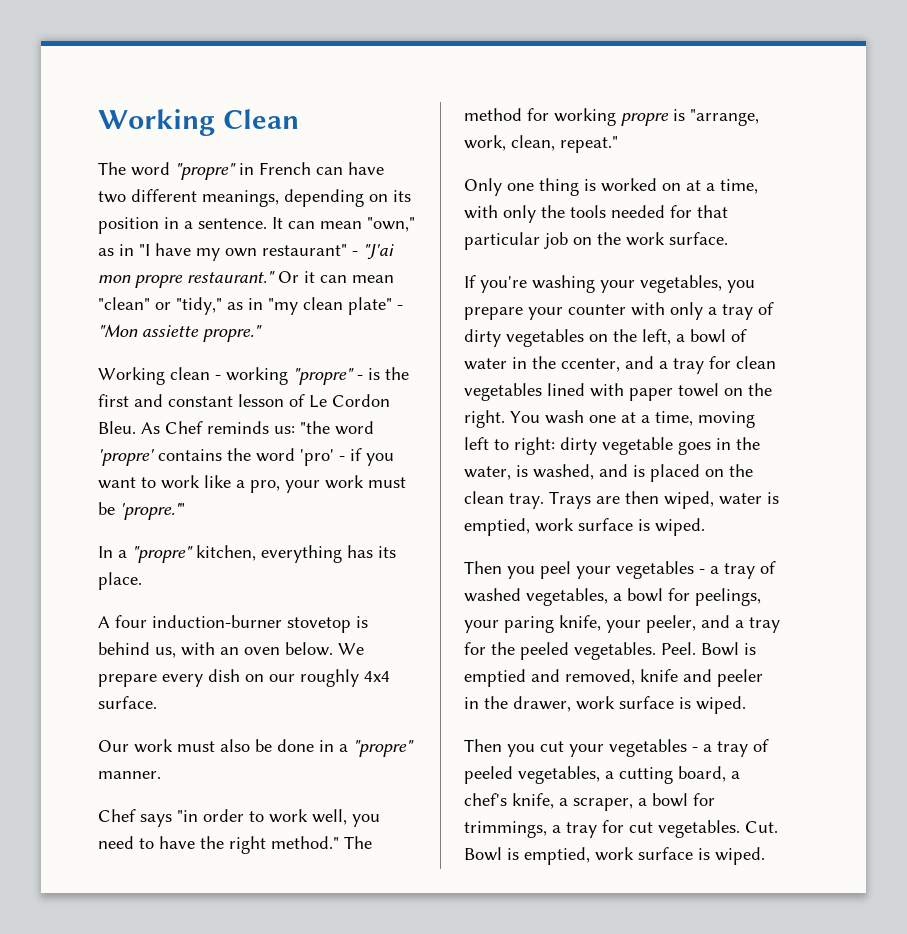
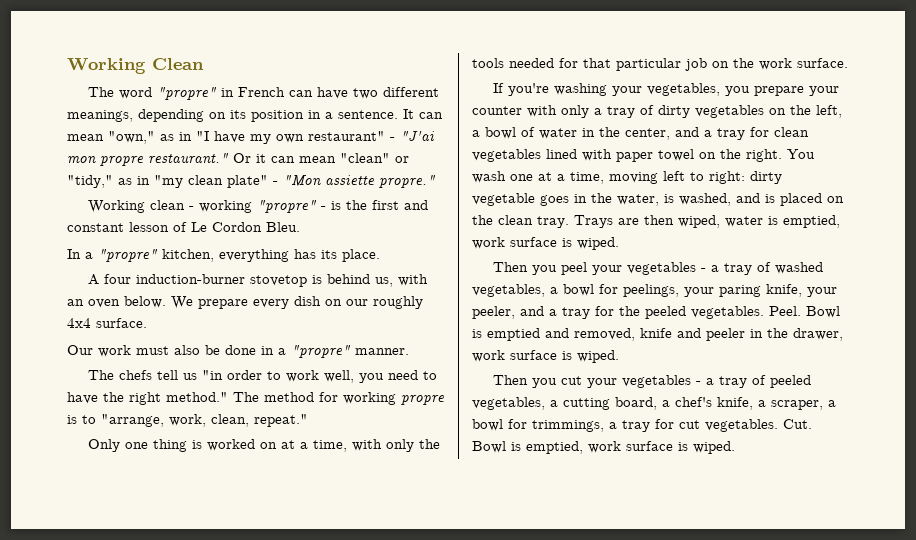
[141,421,374,435] [98,448,394,466] [98,475,406,493] [98,502,185,520] As Chef reminds us: "the word 'propre' contains the word 'pro' - if you want to work like a pro, your work must be 'propre.'" -> (300, 227) none
[98,809,172,827] Chef says -> [88,370,198,380] The chefs tell us
(685, 115) none -> [82,415,96,424] to
[561,358,620,372] ccenter, -> [625,128,670,140] center,

